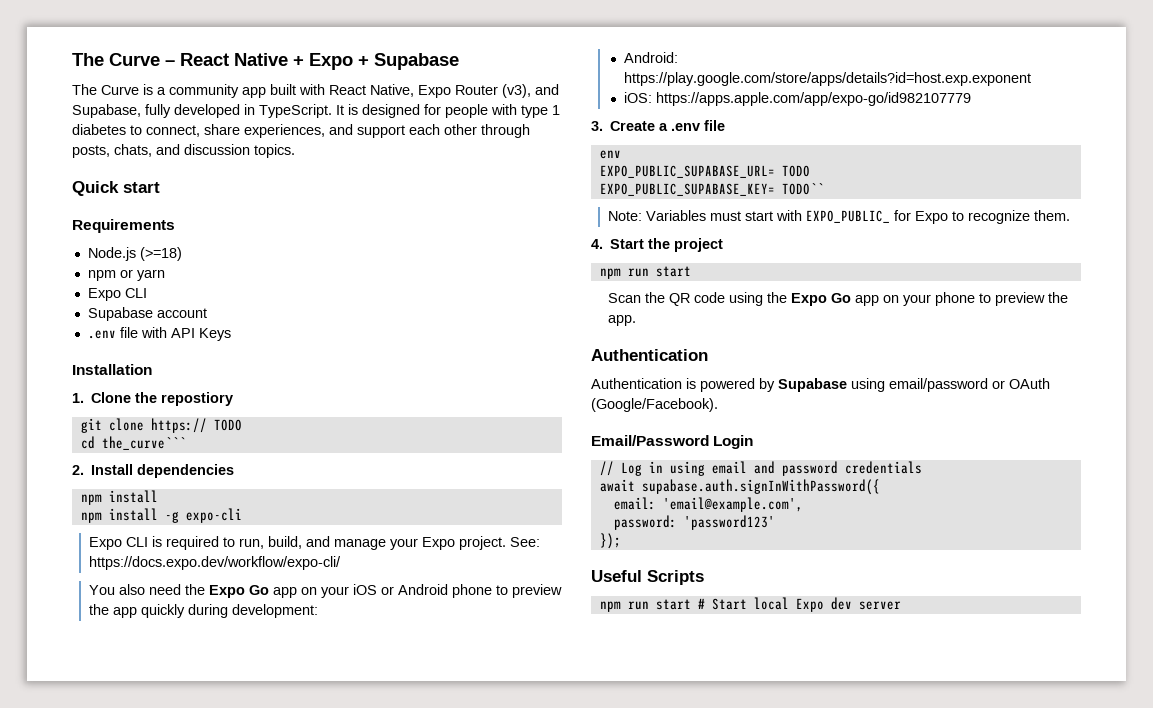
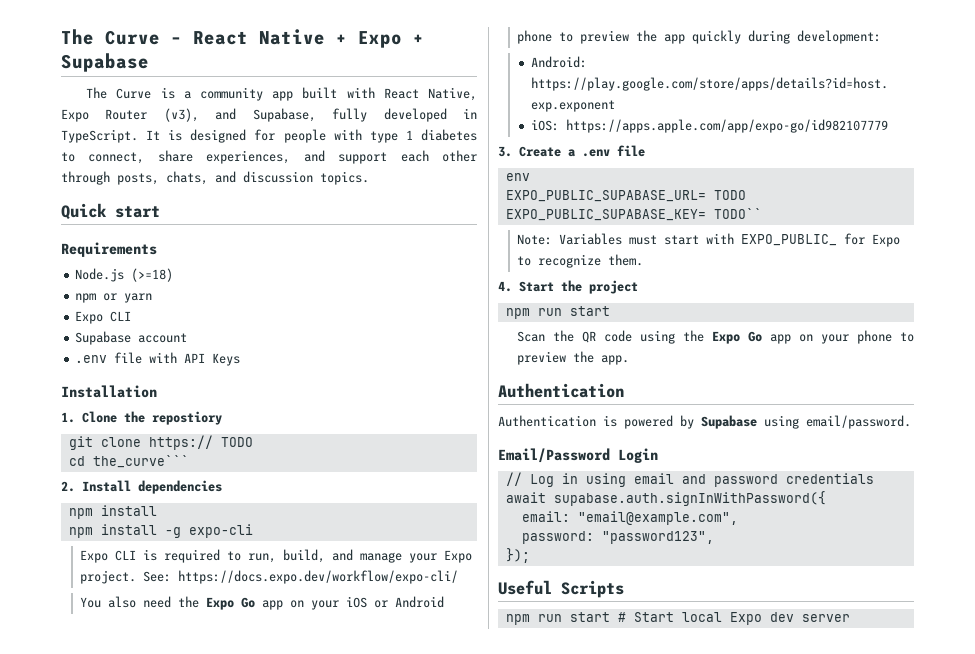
[889,378,1050,392] [591,398,718,412] email/password or OAuth (Google/Facebook). -> [806,415,911,429] email/password.
[662,497,803,512] 'email@example.com', -> [577,511,738,525] "email@example.com",
[683,515,775,530] 'password123' -> [601,531,714,544] "password123",

